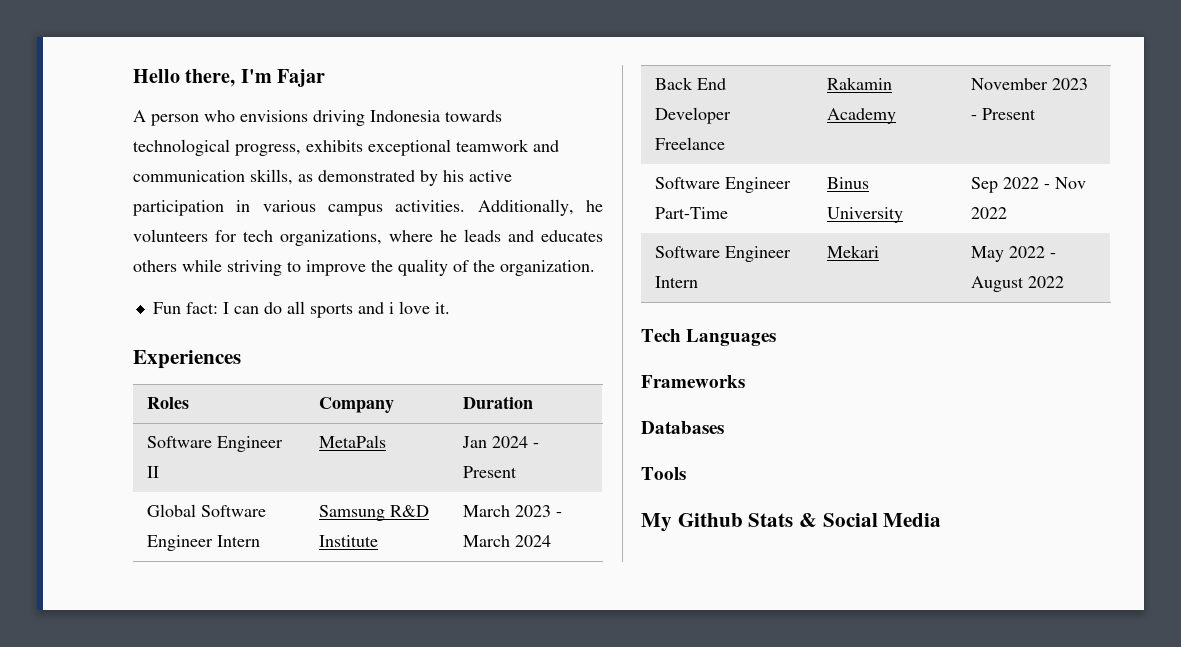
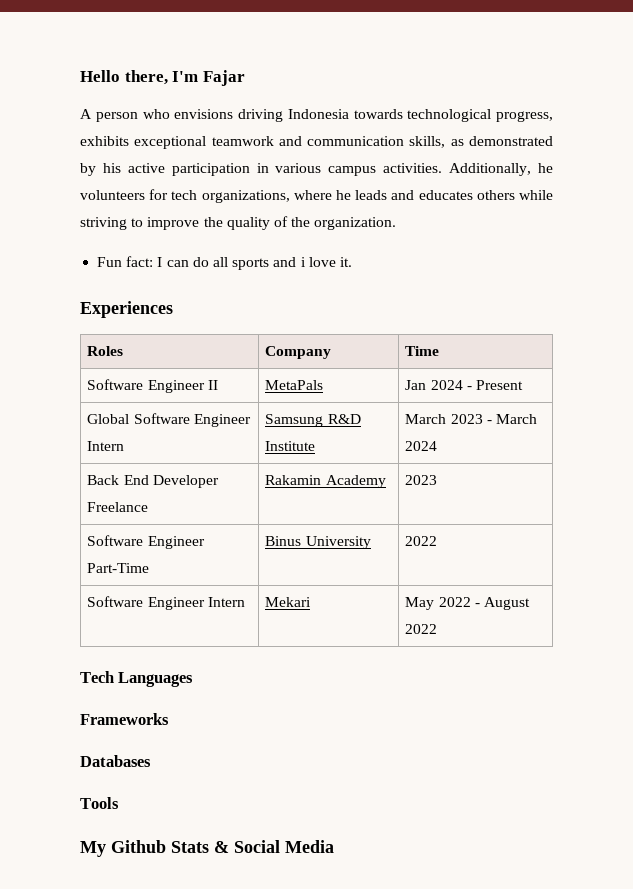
[462,396,533,409] Duration -> [405,346,440,356] Time
[970,78,1088,90] [970,108,1036,120] November 2023 - Present -> [405,475,438,485] 2023
[970,177,1086,193] Sep 2022 - Nov -> (371, 542) none

